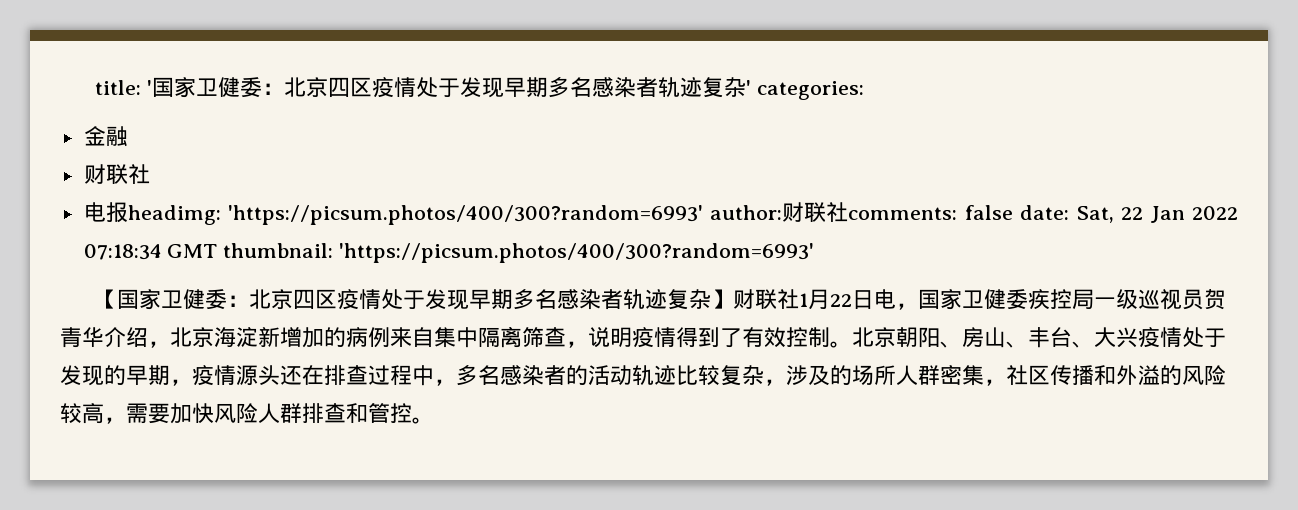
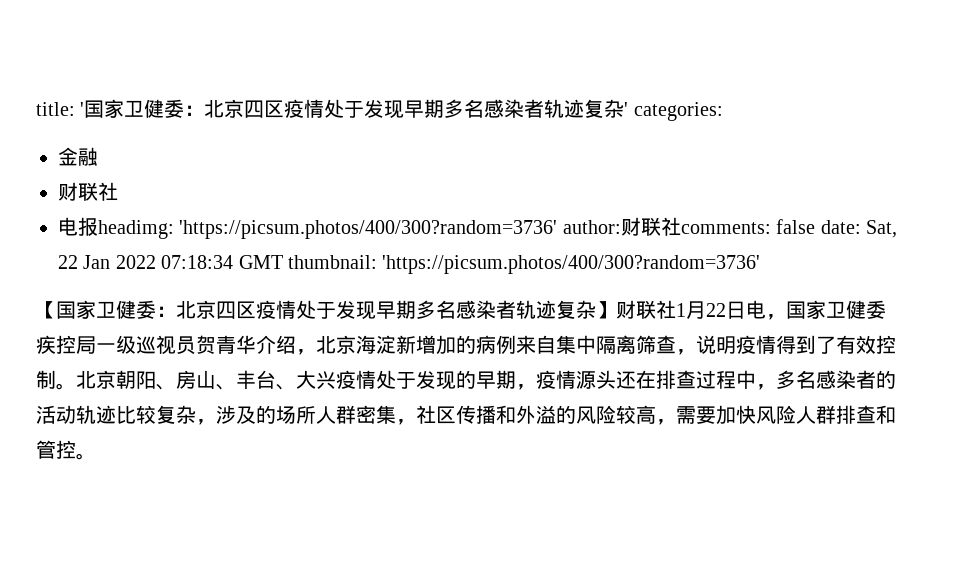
[228,205,704,225] 'https://picsum.photos/400/300?random=6993' -> [179,220,558,239] 'https://picsum.photos/400/300?random=3736'
[339,243,815,263] 'https://picsum.photos/400/300?random=6993' -> [382,255,761,274] 'https://picsum.photos/400/300?random=3736'

